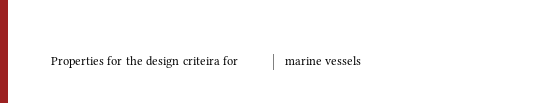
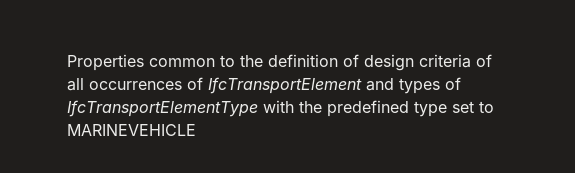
[107,56,362,68] for the design criteira for marine vessels -> [149,54,492,71] [67,77,461,94] [67,100,494,117] [67,124,196,136] common to the definition of design criteria of all occurrences of IfcTransportElement and types of IfcTransportElementType with the predefined type set to MARINEVEHICLE

